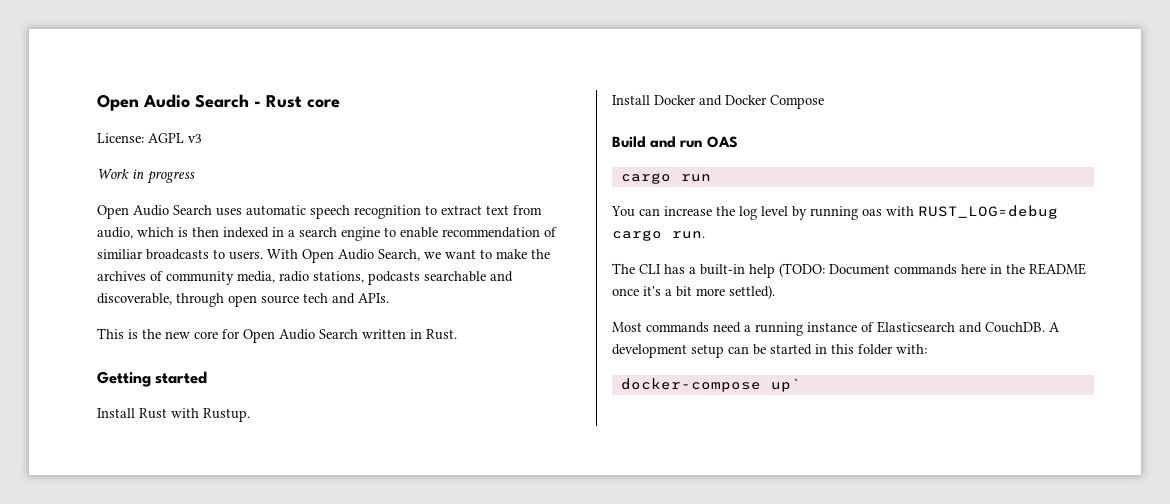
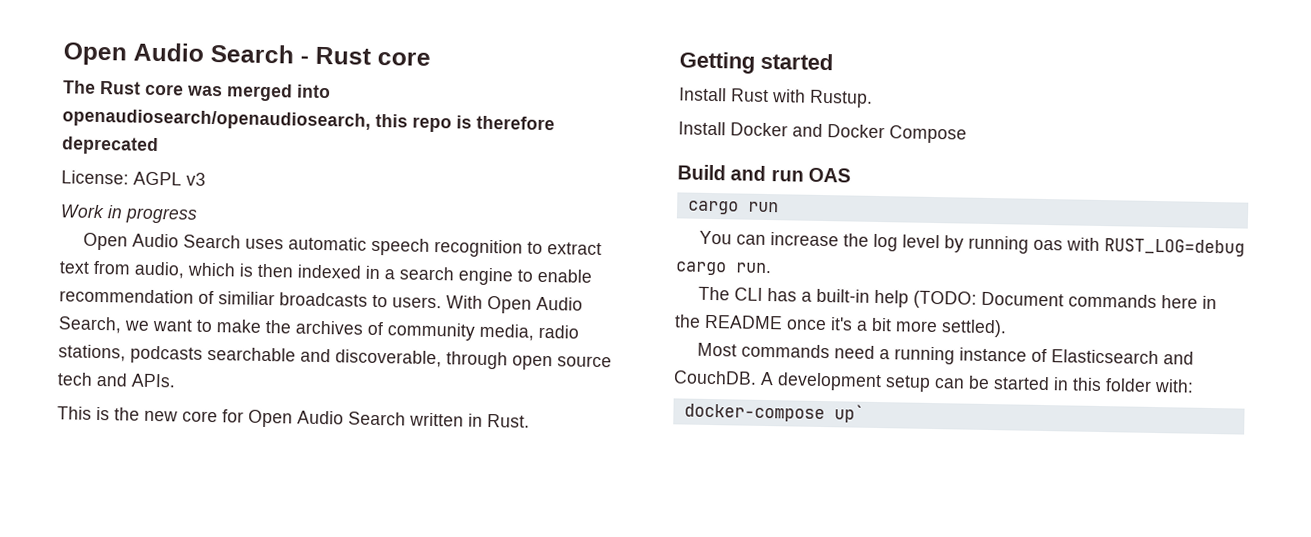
(340, 103) none -> [63,80,331,102] [62,108,555,133] [61,136,159,156] // The Rust core was merged into openaudiosearch/openaudiosearch, this repo is therefore deprecated

